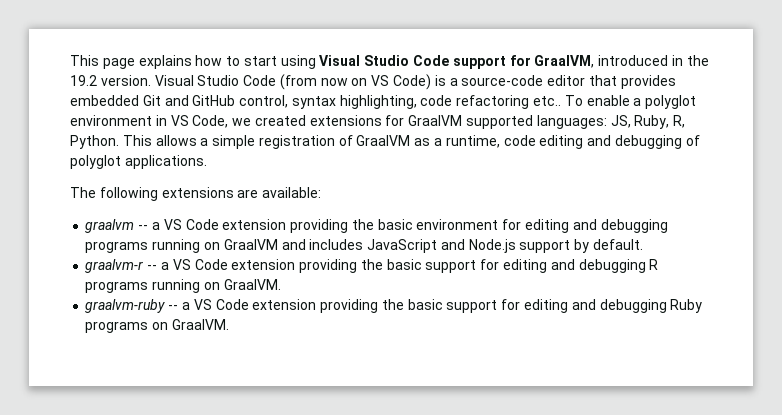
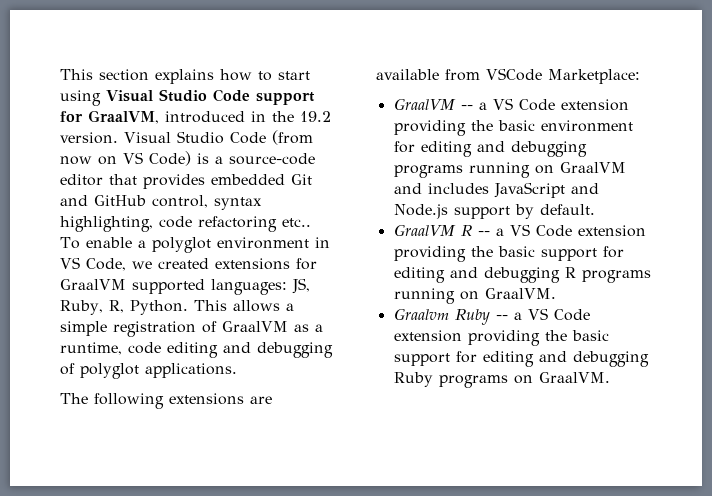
[70,55,135,69] This page -> [60,69,149,81] This section
[262,187,322,198] [85,219,135,233] available: // graalvm -> [376,68,640,84] [393,98,456,110] available from VSCode Marketplace: // GraalVM
[85,259,144,273] graalvm-r -> [393,224,472,237] GraalVM R
[85,299,166,313] graalvm-ruby -> [393,308,490,325] Graalvm Ruby

